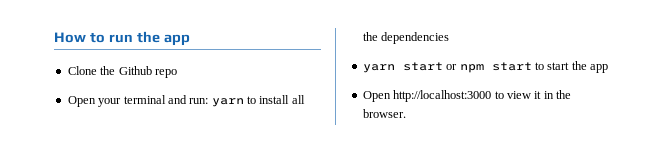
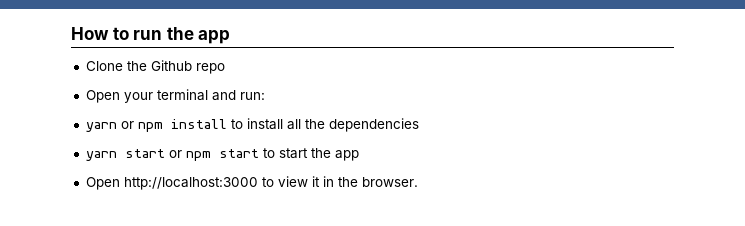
[211,98,244,107] yarn -> [85,119,227,132] // yarn or npm install

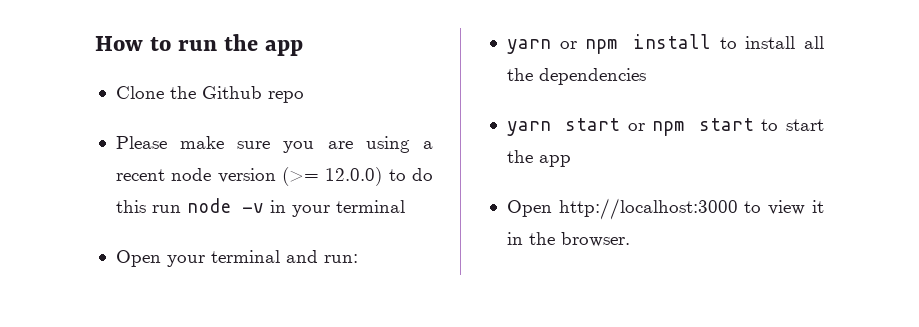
(225, 68) none -> [115,136,433,153] [115,167,434,186] [115,198,405,217] // Please make sure you are using a recent node version (>= 12.0.0) to do this run node -v in your terminal

